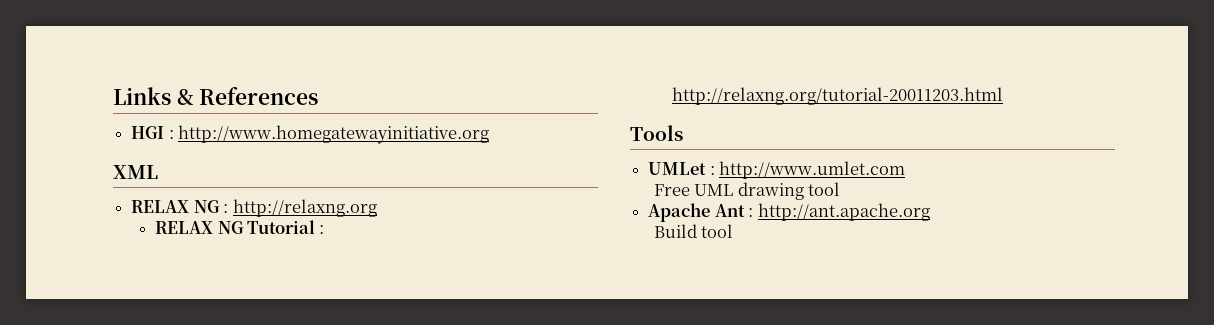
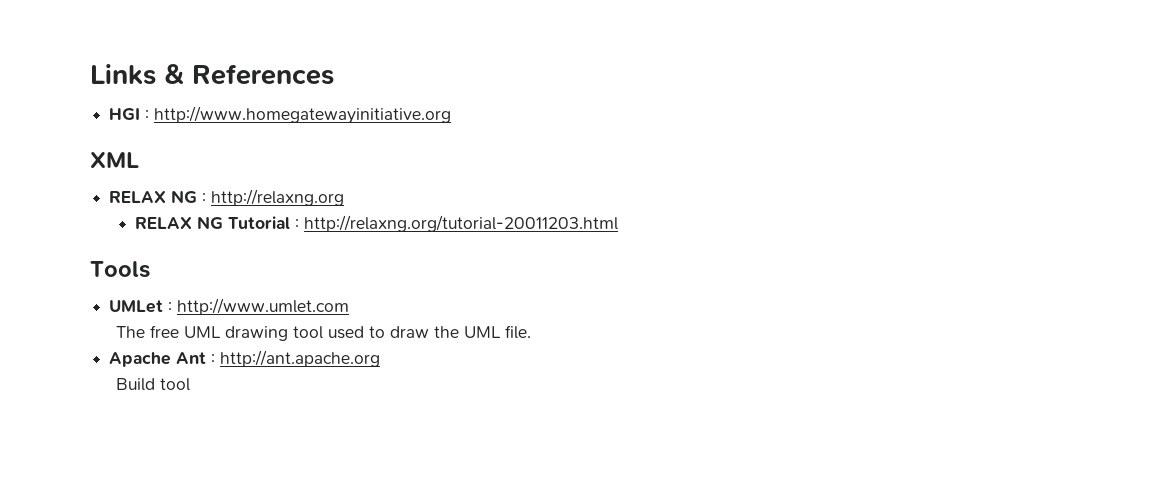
[653,184,690,196] Free -> [116,325,180,338] The free
(841, 189) none -> [328,325,532,339] used to draw the UML file.

